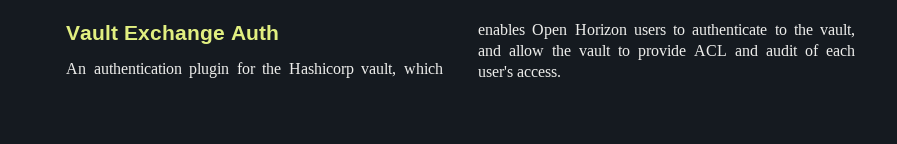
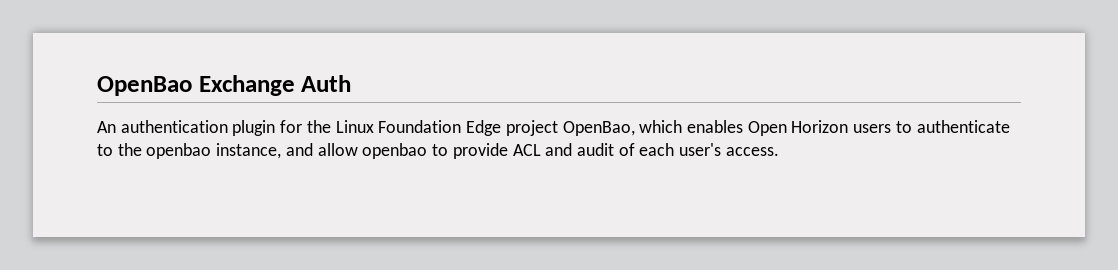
[66,25,118,40] Vault -> [97,76,192,96] OpenBao
[288,63,397,78] Hashicorp vault, -> [335,120,635,136] Linux Foundation Edge project OpenBao,
[820,24,855,38] [478,45,611,56] vault, and allow the vault -> [146,143,428,159] openbao instance, and allow openbao

